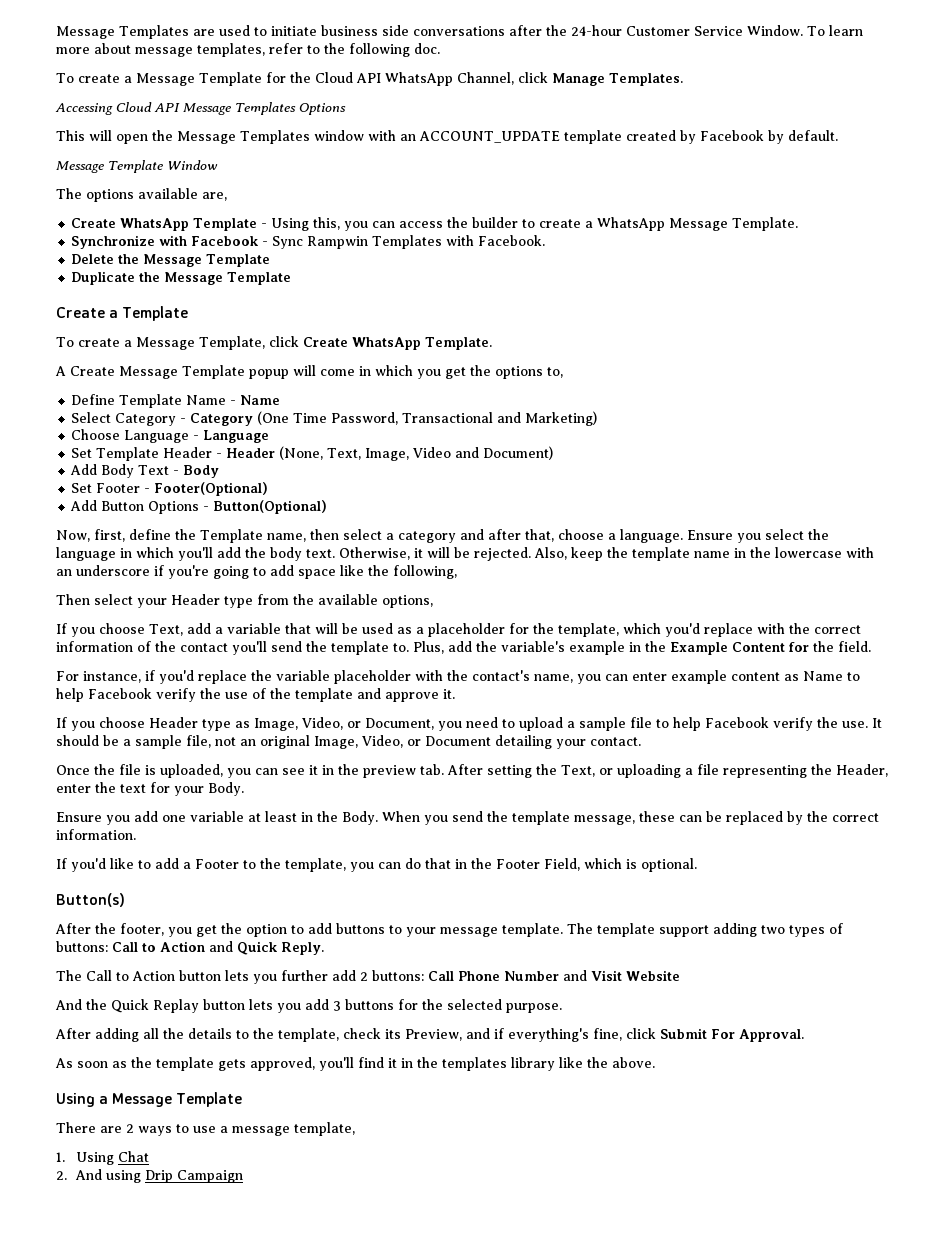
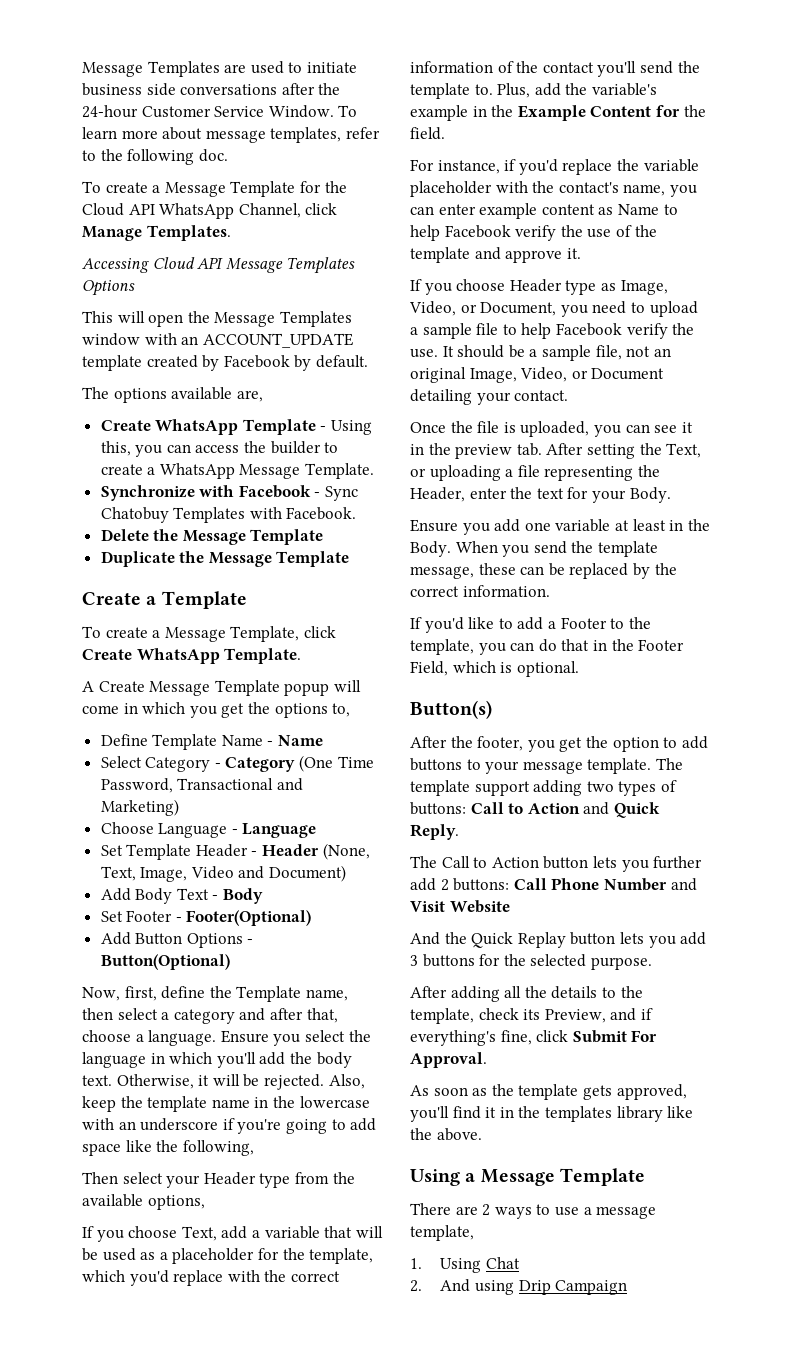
[56,160,218,173] // Message Template Window -> (368, 361) none
[307,236,369,249] Rampwin -> [100,507,169,523] Chatobuy

